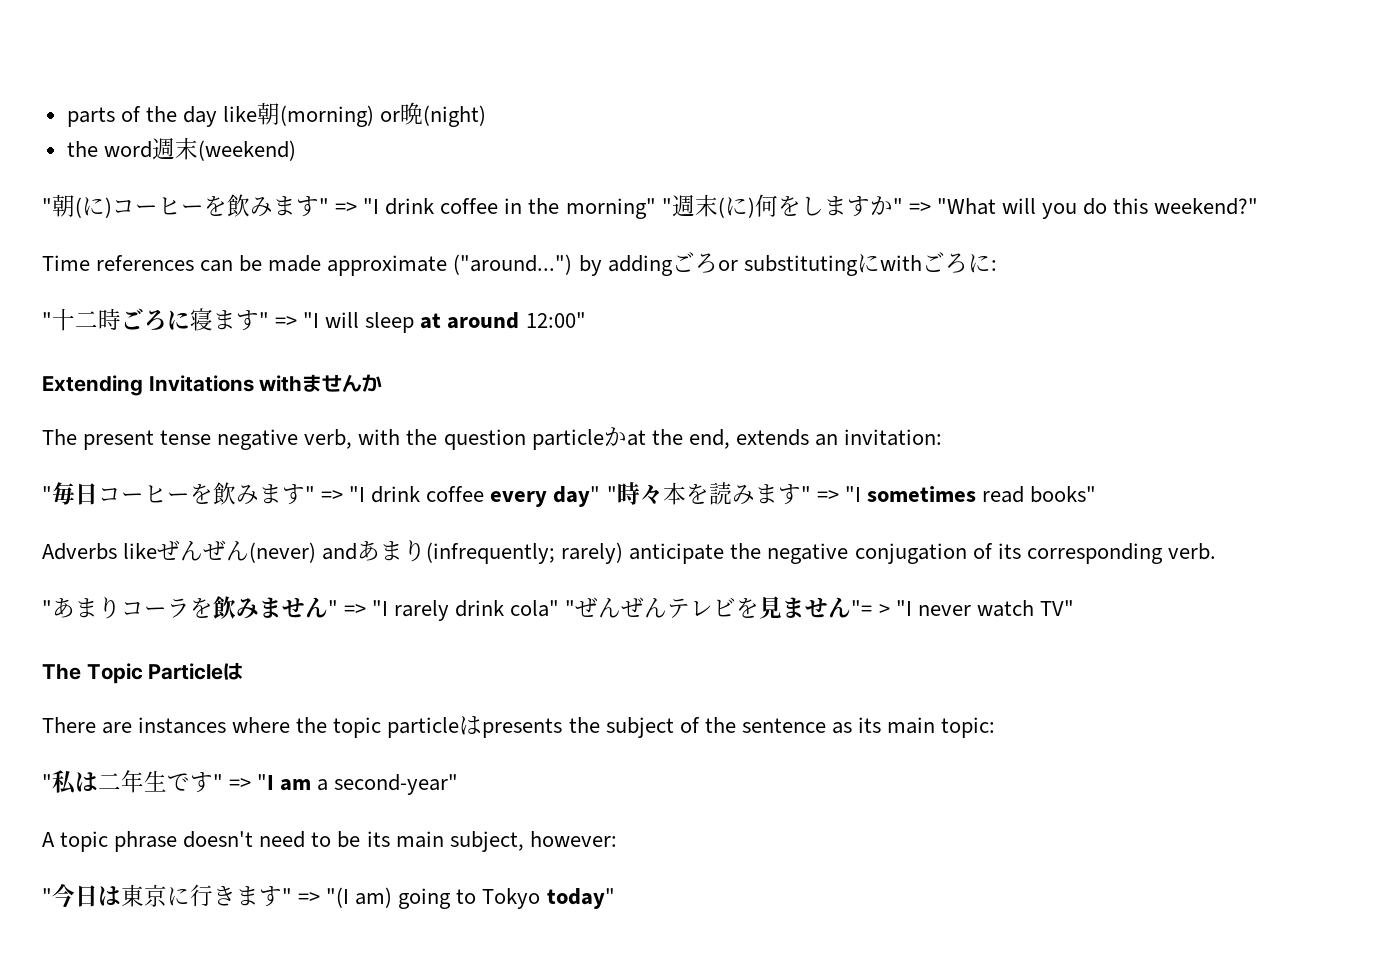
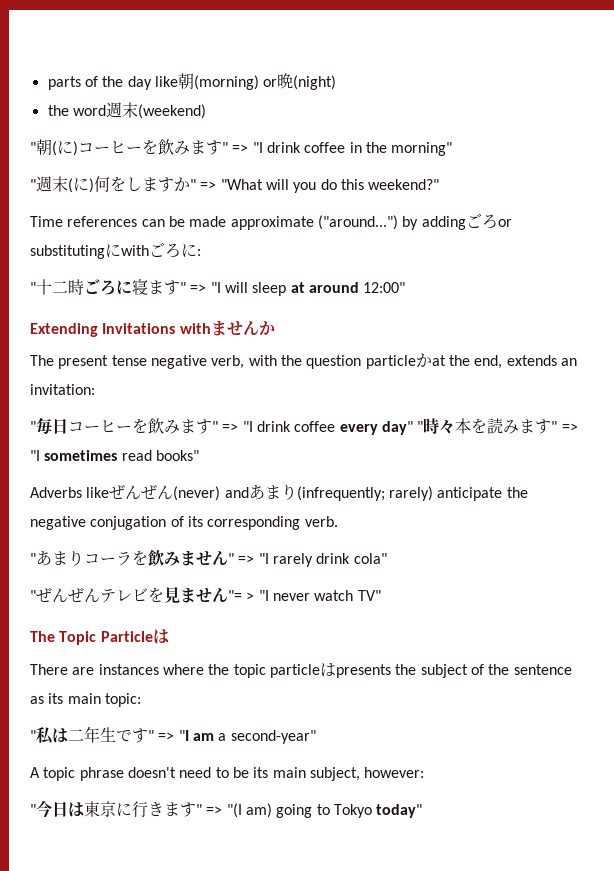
(656, 208) none -> (453, 149) //
(560, 608) none -> (387, 558) //

